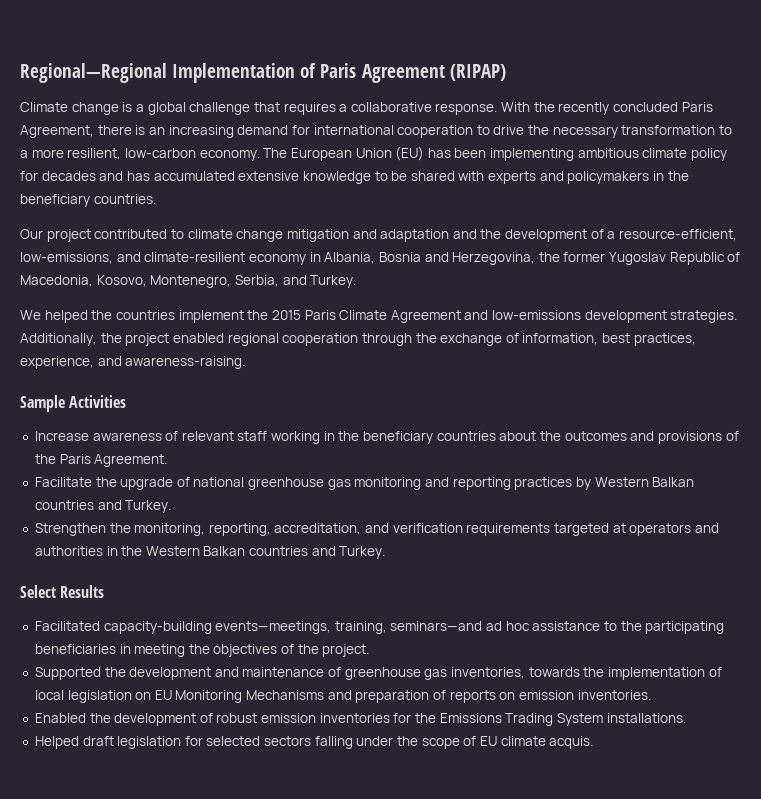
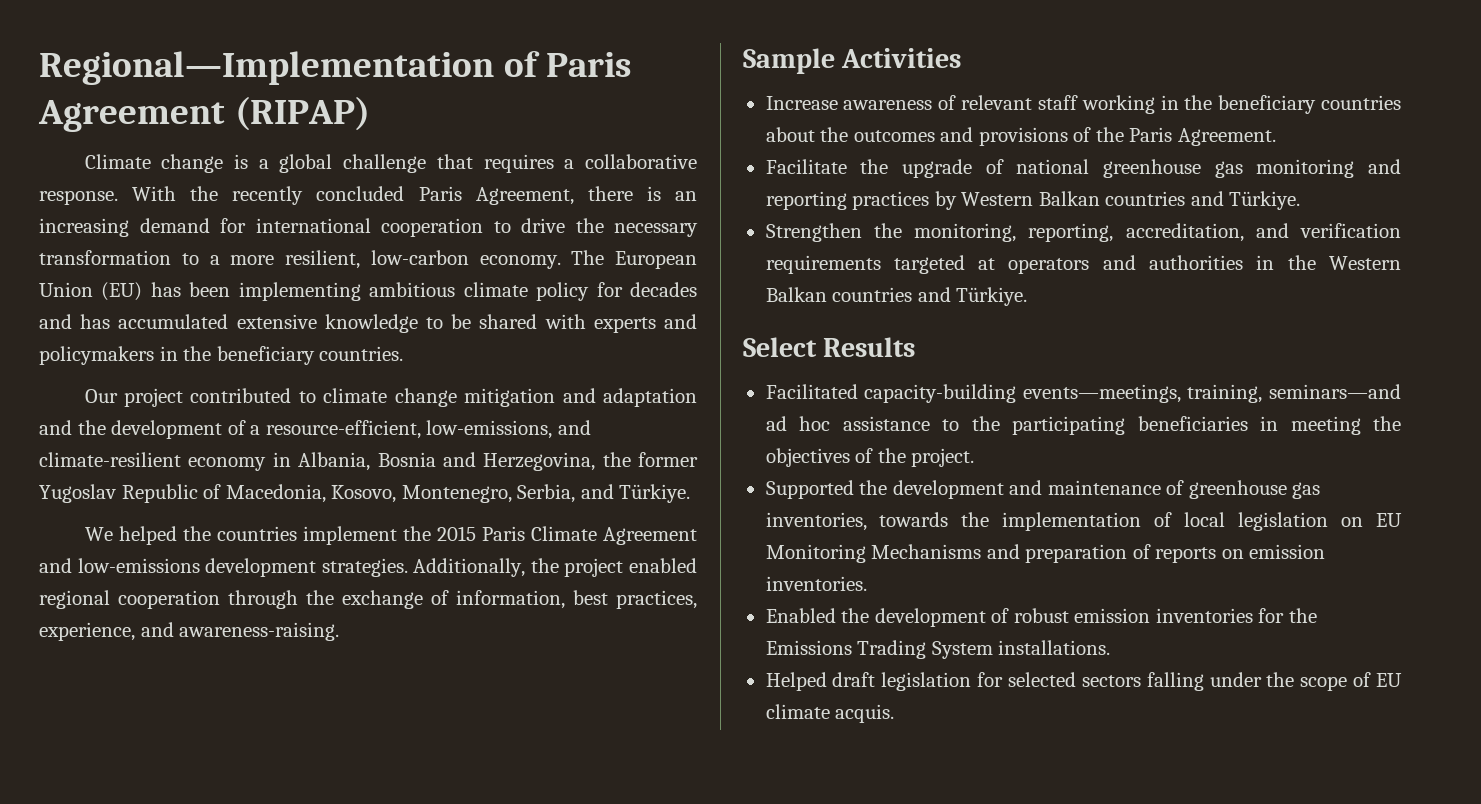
[20,63,296,83] Regional—Regional Implementation -> [39,51,494,85] Regional—Implementation
[310,275,357,288] Turkey. -> [619,484,691,503] Türkiye.
[125,500,172,513] Turkey. -> [1229,191,1301,210] Türkiye.
[339,546,386,559] Turkey. -> [956,287,1028,306] Türkiye.

